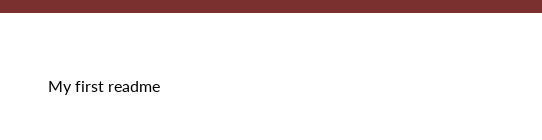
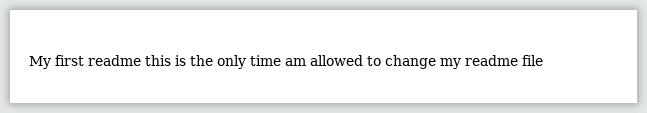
(161, 86) none -> [145,55,543,69] this is the only time am allowed to change my readme file

